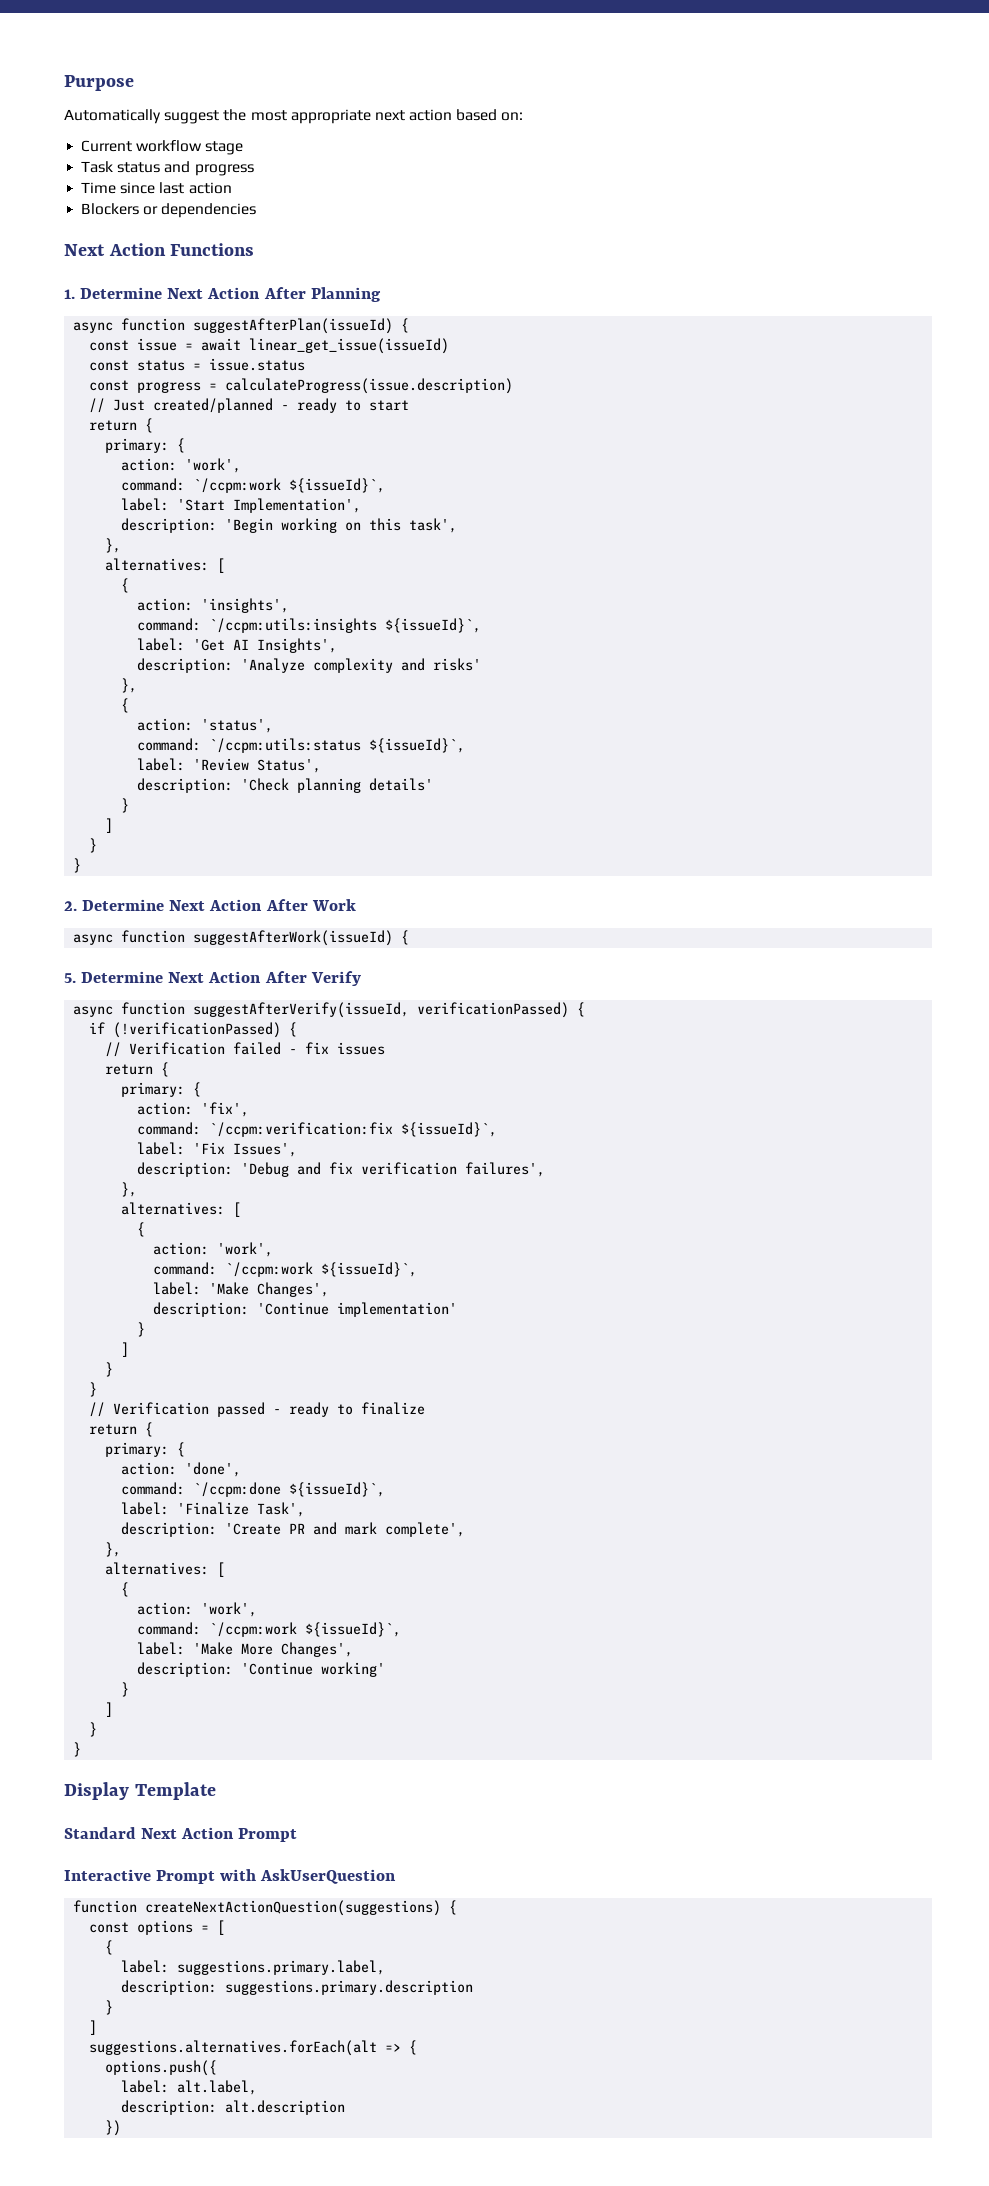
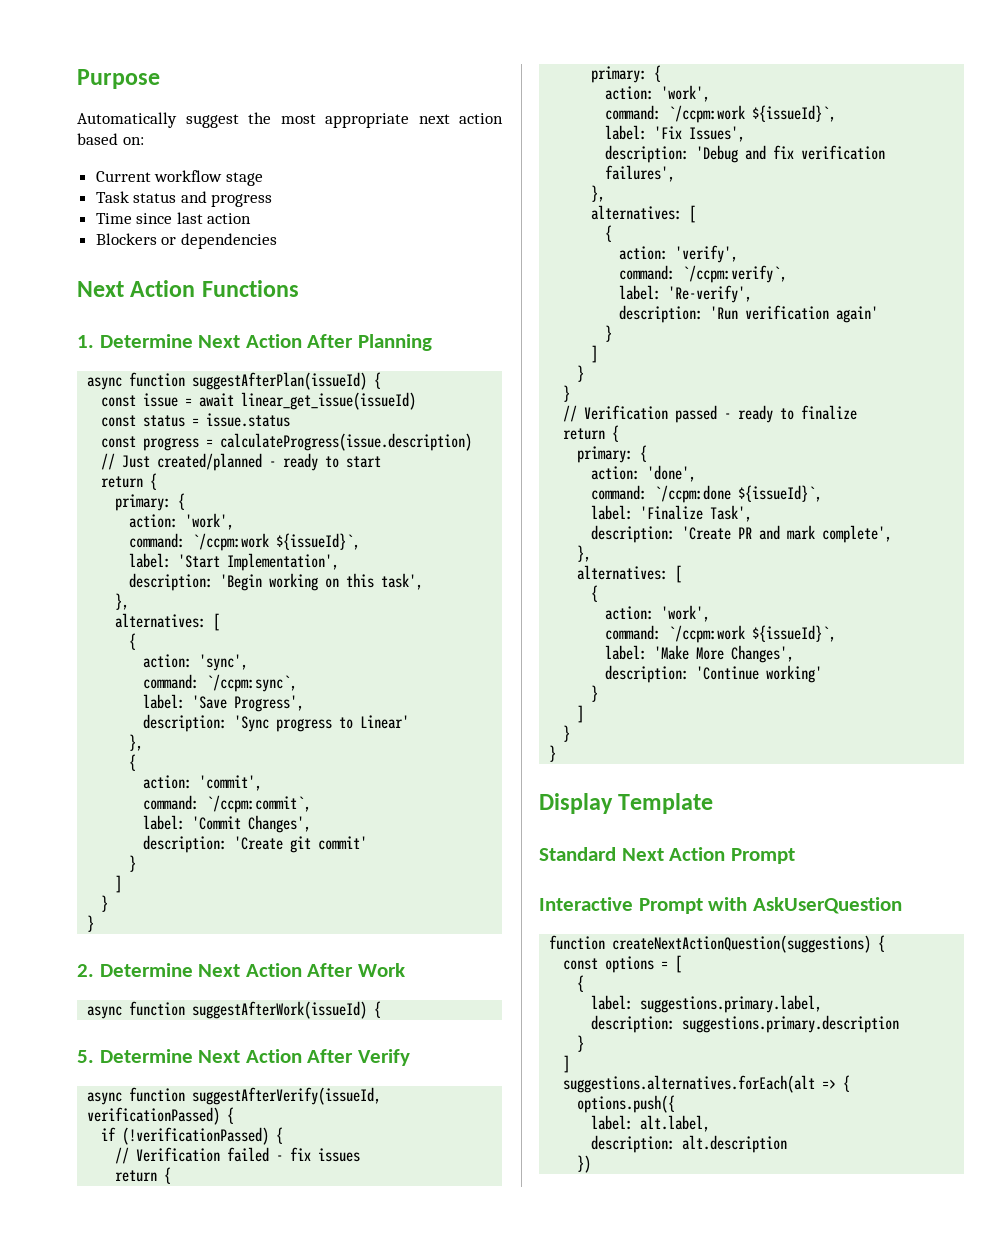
[201,598,290,613] [137,618,482,633] [137,638,338,653] [137,658,482,673] 'insights', // command: `/ccpm:utils:insights ${issueId}`, // label: 'Get AI Insights', // description: 'Analyze complexity and risks' -> [199,654,249,671] [143,674,298,692] [143,694,305,712] [143,714,410,732] 'sync', // command: `/ccpm:sync`, // label: 'Save Progress', // description: 'Sync progress to Linear'
[201,719,274,733] [137,738,466,753] [137,758,322,773] [137,778,434,793] 'status', // command: `/ccpm:utils:status ${issueId}`, // label: 'Review Status', // description: 'Check planning details' -> [199,775,263,791] [143,795,312,813] [143,815,312,833] [143,835,368,853] 'commit', // command: `/ccpm:commit`, // label: 'Commit Changes', // description: 'Create git commit'
[201,1102,250,1117] [137,1122,394,1137] 'fix', // command: `/ccpm:verification:fix -> [661,85,711,102] [605,105,746,123] 'work', // command: `/ccpm:work
[217,1242,274,1257] [153,1262,418,1277] [153,1282,330,1297] [153,1302,458,1317] 'work', // command: `/ccpm:work ${issueId}`, // label: 'Make Changes', // description: 'Continue implementation' -> [675,245,739,263] [619,265,788,283] [619,285,753,303] [619,305,879,323] 'verify', // command: `/ccpm:verify`, // label: 'Re-verify', // description: 'Run verification again'

